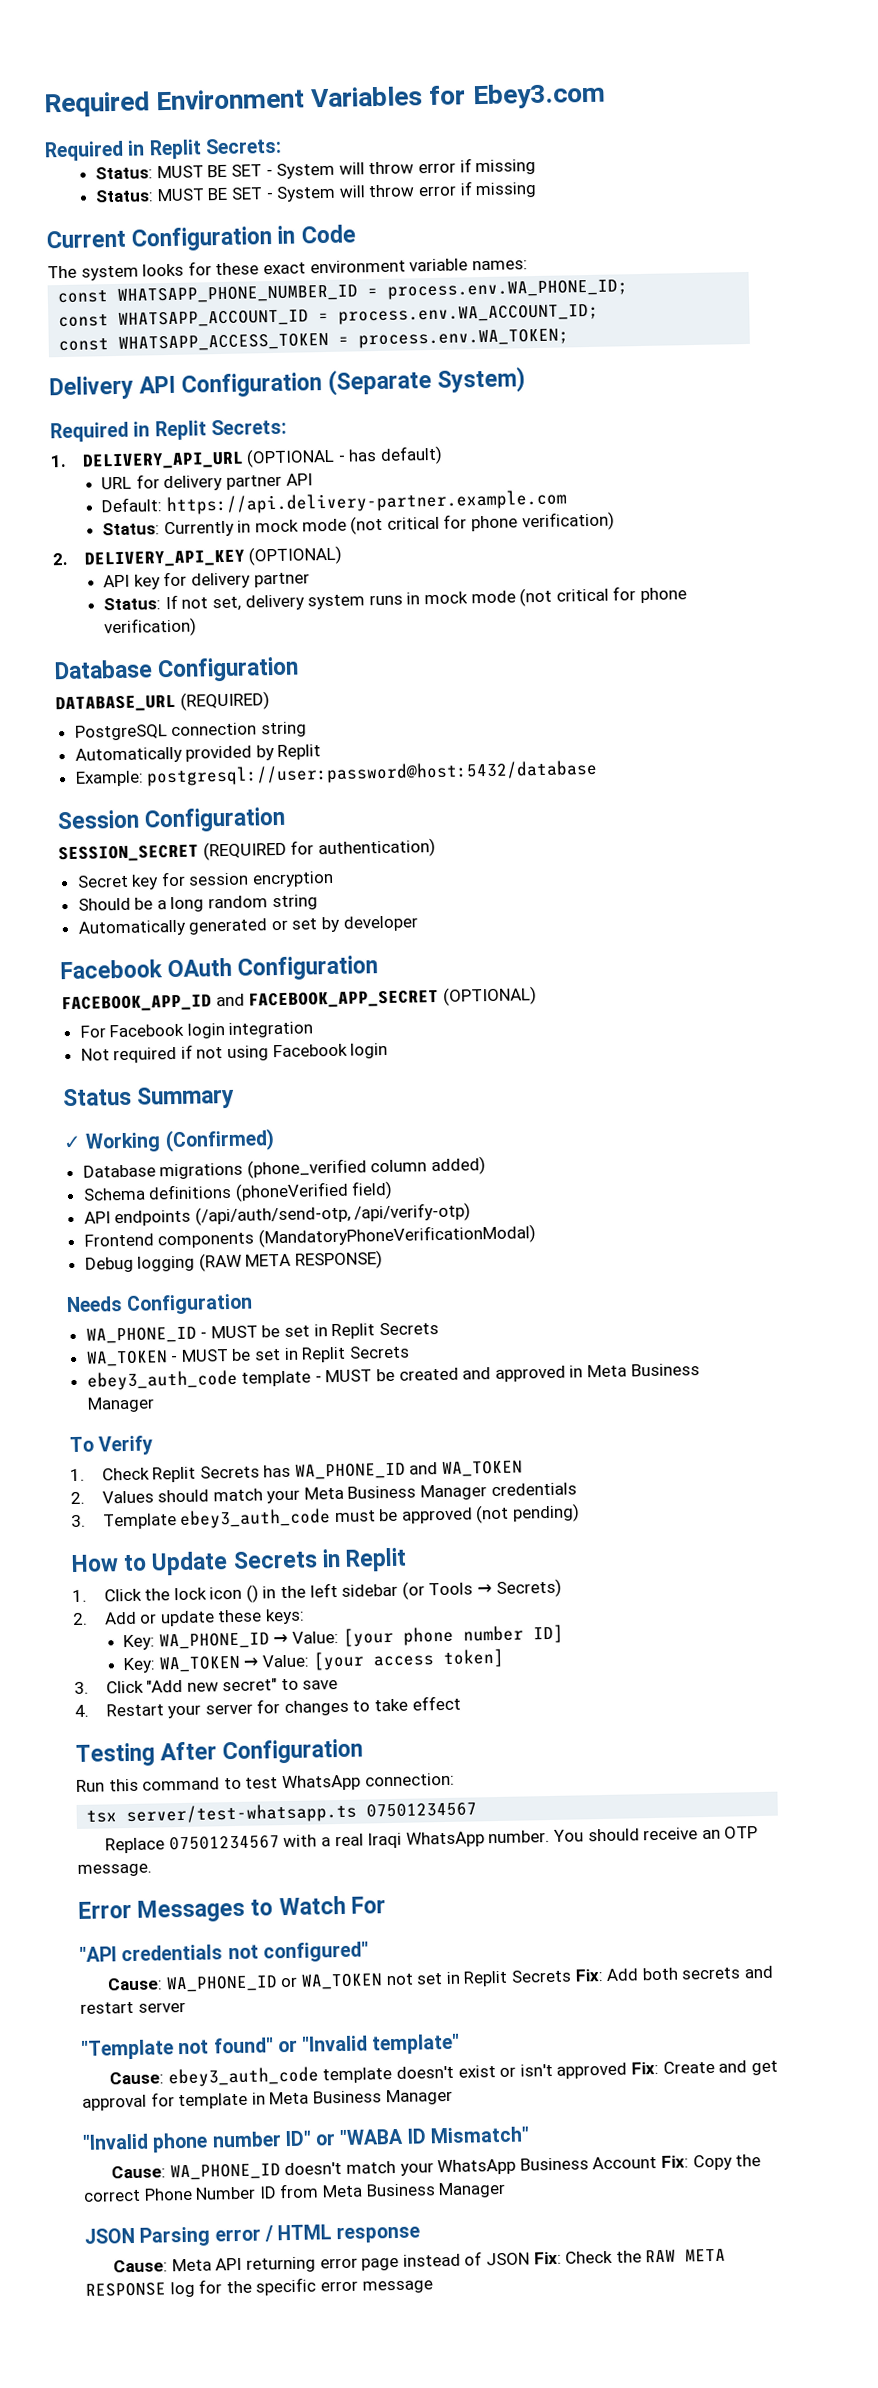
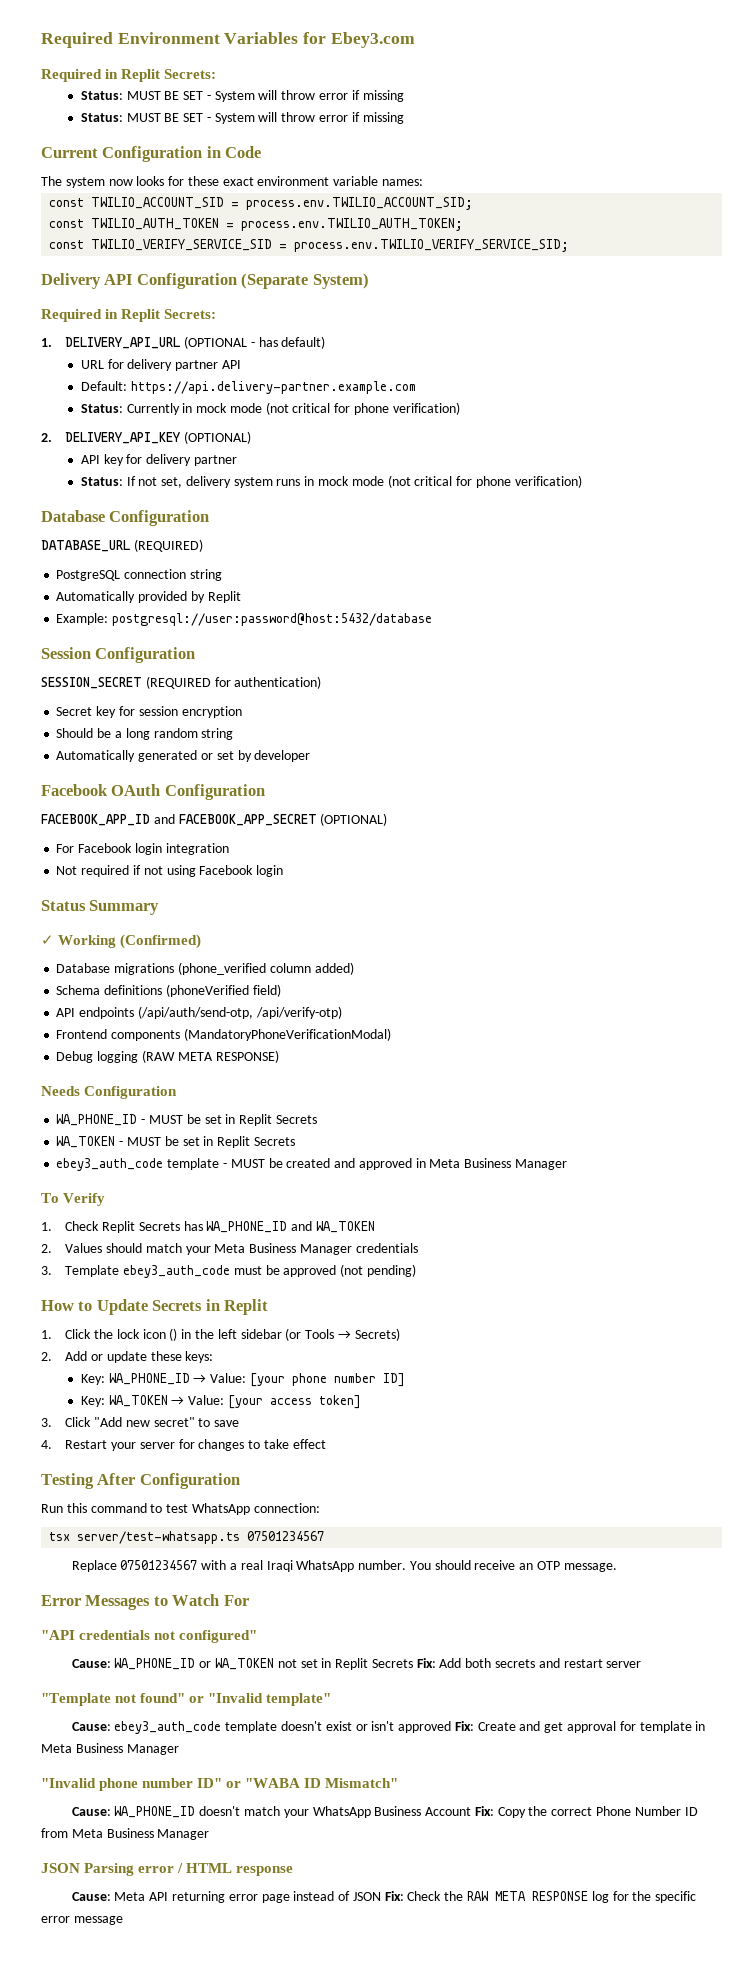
(139, 273) none -> [108,179,133,186] now
[117,279,629,304] [58,303,600,328] [58,328,570,352] WHATSAPP_PHONE_NUMBER_ID = process.env.WA_PHONE_ID; // const WHATSAPP_ACCOUNT_ID = process.env.WA_ACCOUNT_ID; // const WHATSAPP_ACCESS_TOKEN = process.env.WA_TOKEN; -> [91,197,474,210] [49,218,464,231] [49,239,570,252] TWILIO_ACCOUNT_SID = process.env.TWILIO_ACCOUNT_SID; // const TWILIO_AUTH_TOKEN = process.env.TWILIO_AUTH_TOKEN; // const TWILIO_VERIFY_SERVICE_SID = process.env.TWILIO_VERIFY_SERVICE_SID;

